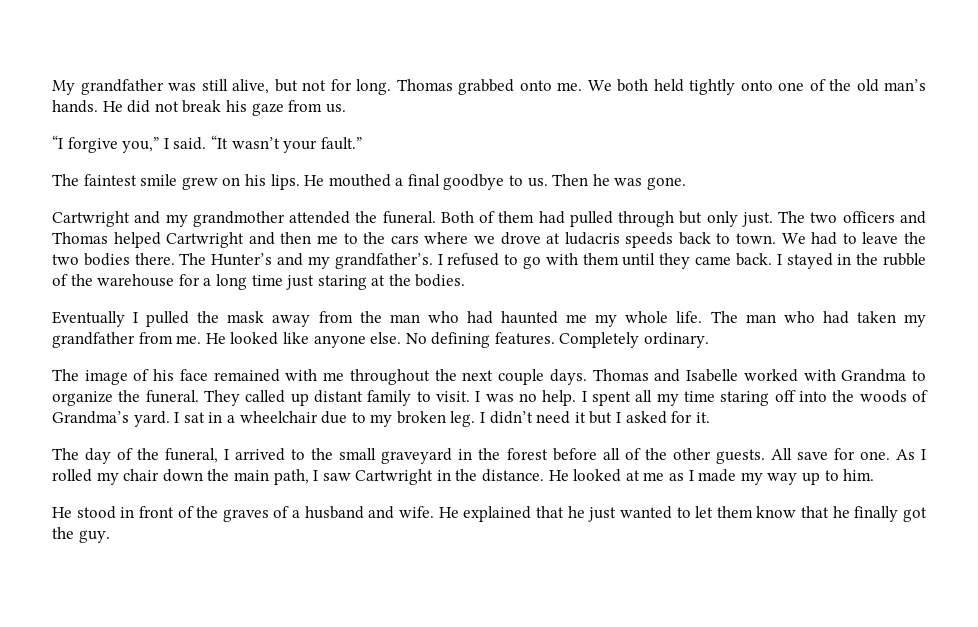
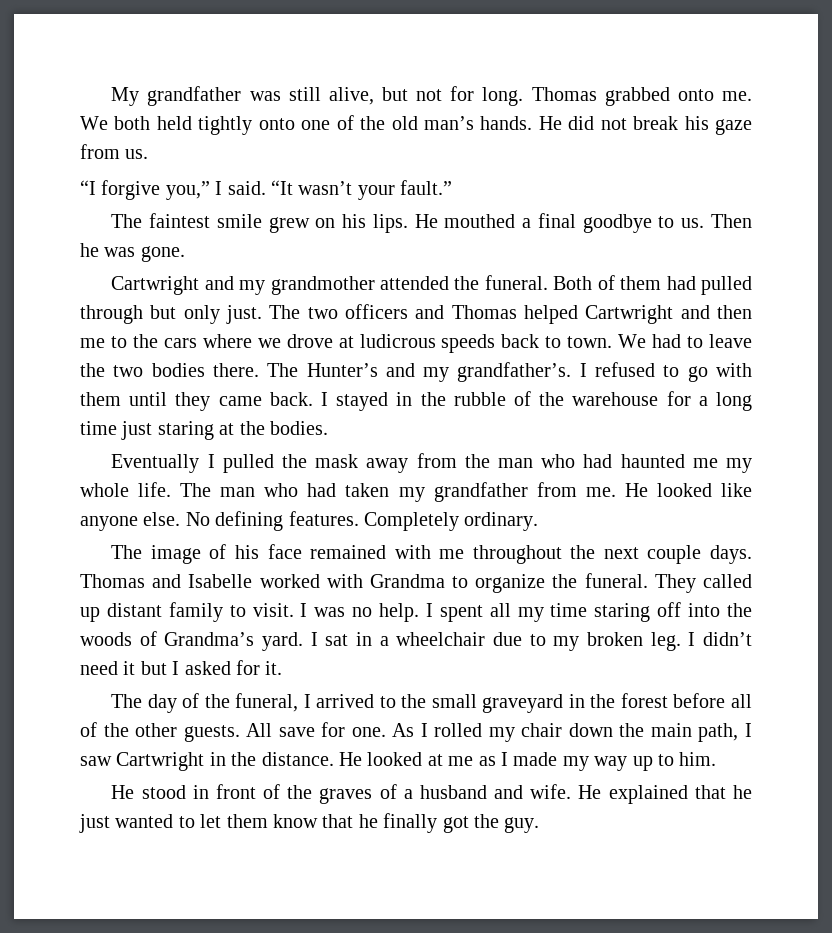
[564,232,620,245] ludacris -> [359,334,436,348] ludicrous

